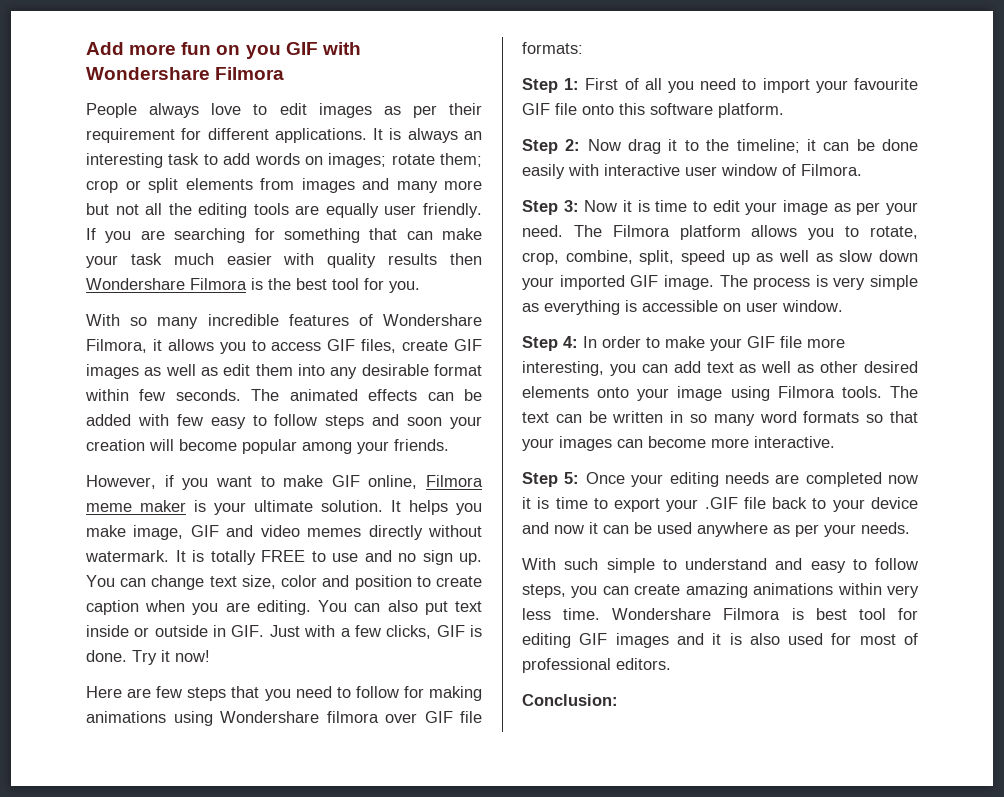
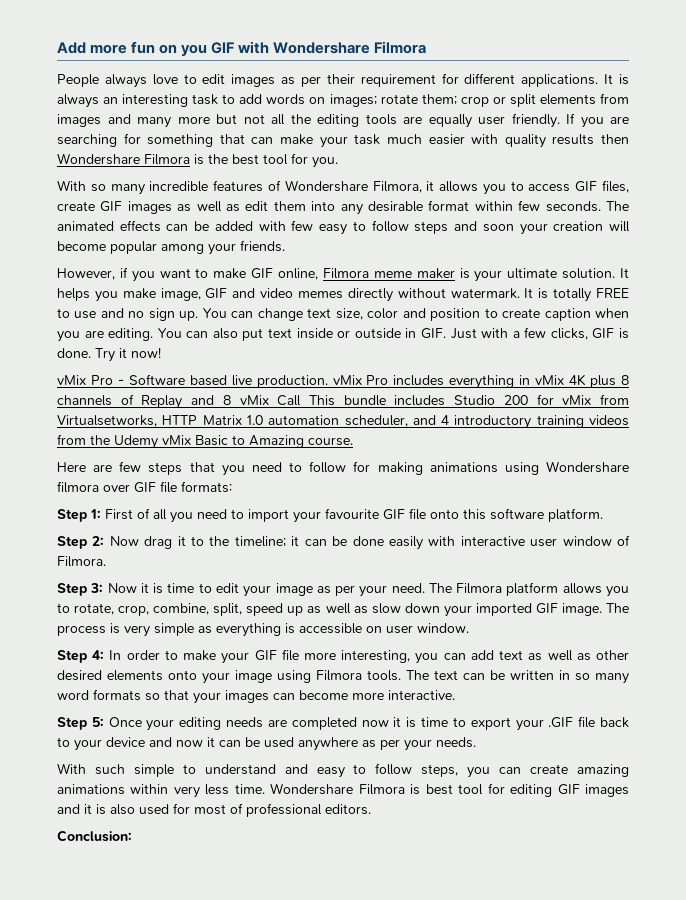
(210, 656) none -> [57,374,629,389] [57,394,630,409] [57,415,629,429] [57,434,353,449] // vMix Pro - Software based live production. vMix Pro includes everything in vMix 4K plus 8 channels of Replay and 8 vMix Call This bundle includes Studio 200 for vMix from Virtualsetworks, HTTP Matrix 1.0 automation scheduler, and 4 introductory training videos from the Udemy vMix Basic to Amazing course.

